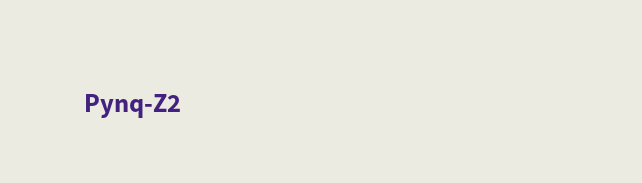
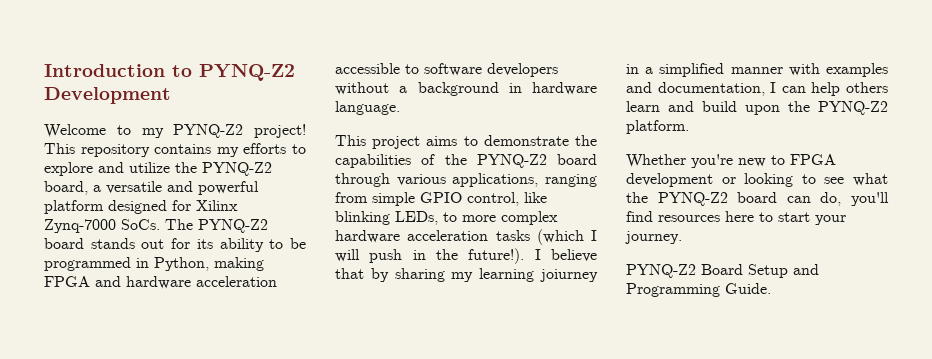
[84,94,181,118] Pynq-Z2 -> [44,64,295,81] [44,87,171,104] [44,124,306,138] [44,143,306,157] [44,162,272,176] [44,181,259,195] [44,200,238,214] [44,219,268,233] [44,238,306,252] [44,257,264,271] [44,276,277,289] [335,63,558,77] [335,82,597,96] [335,101,400,115] [335,135,597,149] [335,154,597,168] [335,173,597,187] [335,192,547,206] [335,211,558,225] [335,229,597,245] [335,248,597,264] [335,268,598,282] [626,63,888,77] [626,82,888,96] [626,101,888,115] [626,120,689,134] [626,154,836,168] [626,173,888,187] [626,192,889,206] [626,211,846,225] [625,231,682,244] [626,264,819,278] [626,283,771,297] Introduction to PYNQ-Z2 Development // Welcome to my PYNQ-Z2 project! This repository contains my efforts to explore and utilize the PYNQ-Z2 board, a versatile and powerful platform designed for Xilinx Zynq-7000 SoCs. The PYNQ-Z2 board stands out for its ability to be programmed in Python, making FPGA and hardware acceleration accessible to software developers without a background in hardware language. // This project aims to demonstrate the capabilities of the PYNQ-Z2 board through various applications, ranging from simple GPIO control, like blinking LEDs, to more complex hardware acceleration tasks (which I will push in the future!). I believe that by sharing my learning joiurney in a simplified manner with examples and documentation, I can help others learn and build upon the PYNQ-Z2 platform. // Whether you're new to FPGA development or looking to see what the PYNQ-Z2 board can do, you'll find resources here to start your journey. // PYNQ-Z2 Board Setup and Programming Guide.

